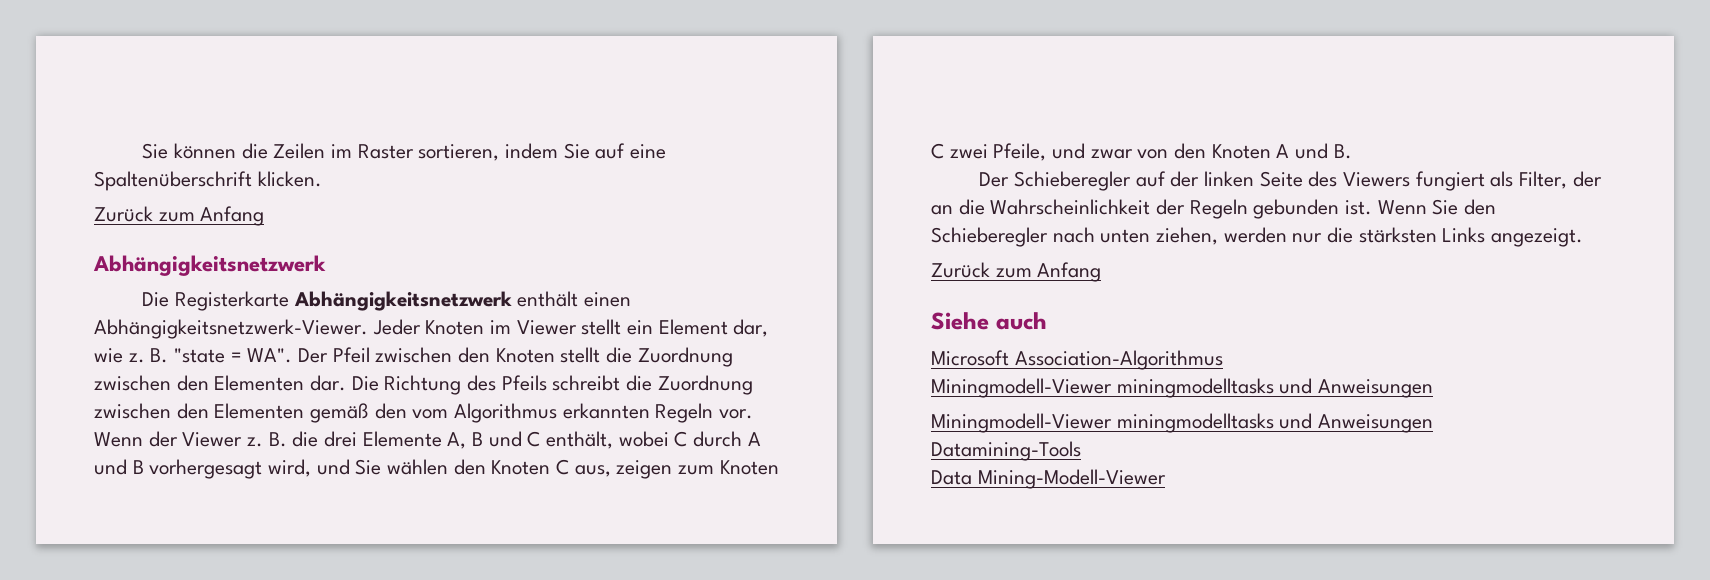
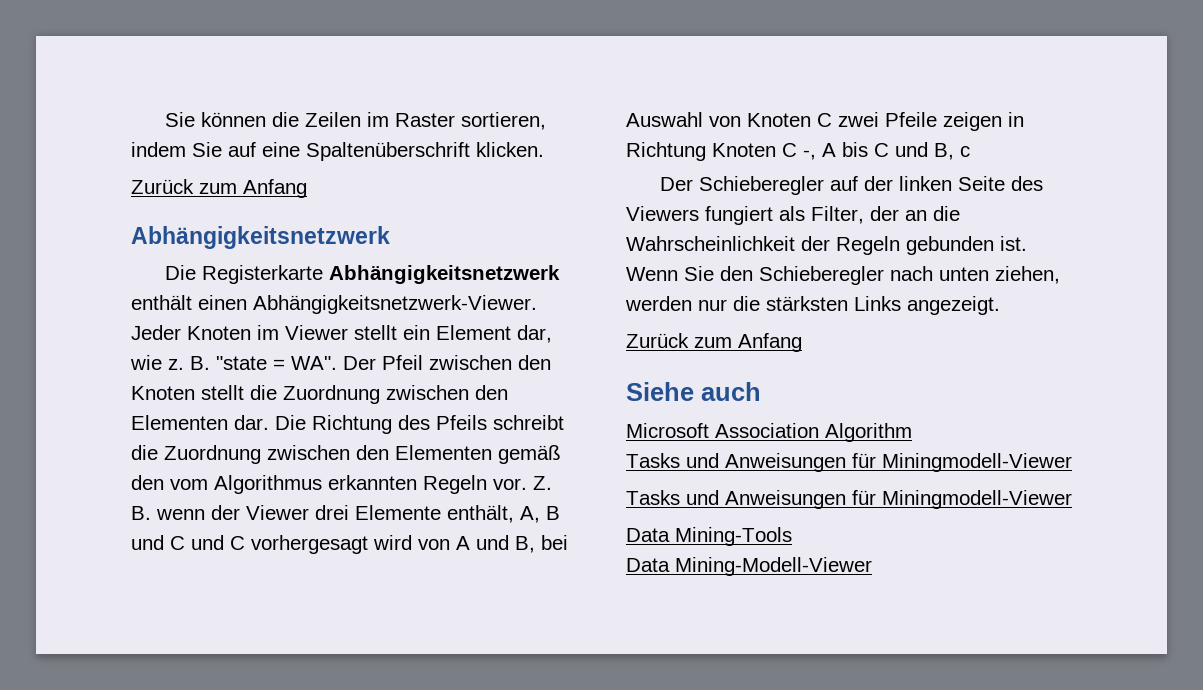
[94,431,319,447] Wenn der Viewer z. B. die -> [533,476,552,490] [131,505,309,520] Z. B. wenn der Viewer
(442, 439) none -> [447,505,514,523] enthält,
[546,431,761,449] [94,459,779,479] [931,143,1352,161] enthält, wobei C durch A und B vorhergesagt wird, und Sie wählen den Knoten C aus, zeigen zum Knoten C zwei Pfeile, und zwar von den Knoten A und B. -> [191,535,568,554] [626,112,1024,131] [626,142,970,161] und C vorhergesagt wird von A und B, bei Auswahl von Knoten C zwei Pfeile zeigen in Richtung Knoten C -, A bis C und B, c
[1014,350,1223,370] [931,378,1434,398] [931,413,1434,433] [931,441,1081,461] Association-Algorithmus // Miningmodell-Viewer miningmodelltasks und Anweisungen // Miningmodell-Viewer miningmodelltasks und Anweisungen // Datamining-Tools -> [715,423,912,442] [626,453,1072,472] [626,490,1072,509] [626,527,792,546] Association Algorithm // Tasks und Anweisungen für Miningmodell-Viewer // Tasks und Anweisungen für Miningmodell-Viewer // Data Mining-Tools

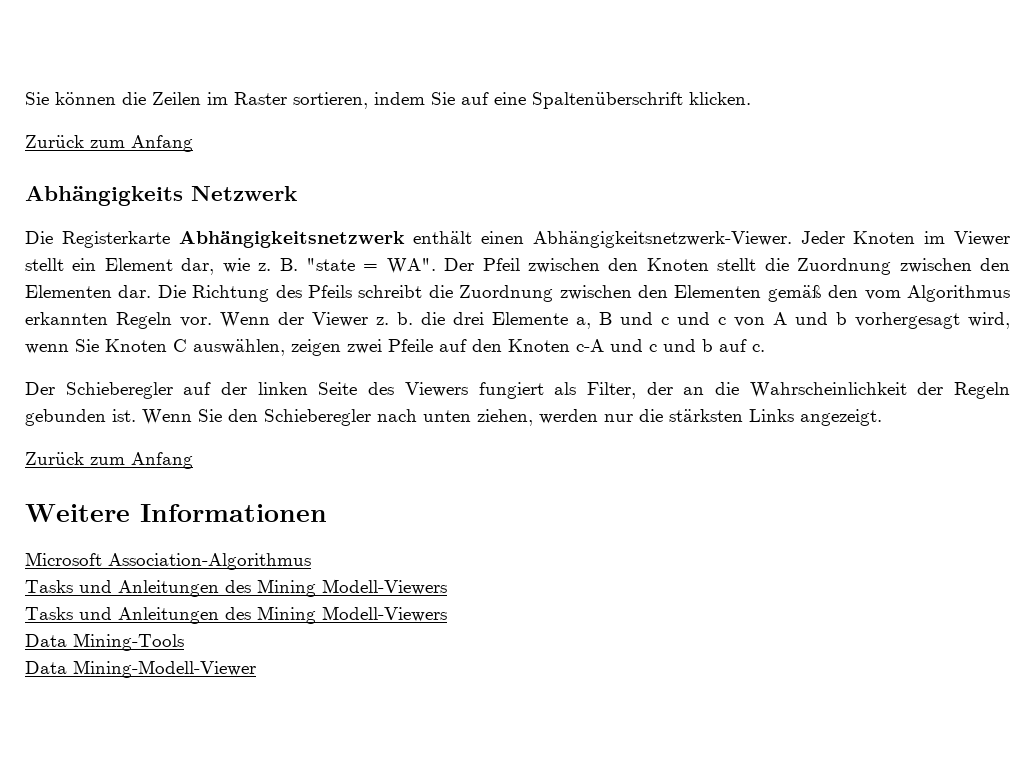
[131,226,390,249] Abhängigkeitsnetzwerk -> [25,186,297,206] Abhängigkeits Netzwerk
[533,476,552,490] [131,505,560,523] [131,535,568,554] [626,112,1024,131] [626,142,970,161] Z. B. wenn der Viewer drei Elemente enthält, A, B und C und C vorhergesagt wird von A und B, bei Auswahl von Knoten C zwei Pfeile zeigen in Richtung Knoten C -, A bis C und B, c -> [220,312,1010,329] [25,339,765,356] Wenn der Viewer z. b. die drei Elemente a, B und c und c von A und b vorhergesagt wird, wenn Sie Knoten C auswählen, zeigen zwei Pfeile auf den Knoten c-A und c und b auf c.
[626,382,761,401] Siehe auch -> [25,504,327,522] Weitere Informationen
[715,423,912,442] [626,453,1072,472] [626,490,1072,509] Association Algorithm // Tasks und Anweisungen für Miningmodell-Viewer // Tasks und Anweisungen für Miningmodell-Viewer -> [108,553,311,570] [25,579,447,597] [25,606,447,624] Association-Algorithmus // Tasks und Anleitungen des Mining Modell-Viewers // Tasks und Anleitungen des Mining Modell-Viewers

